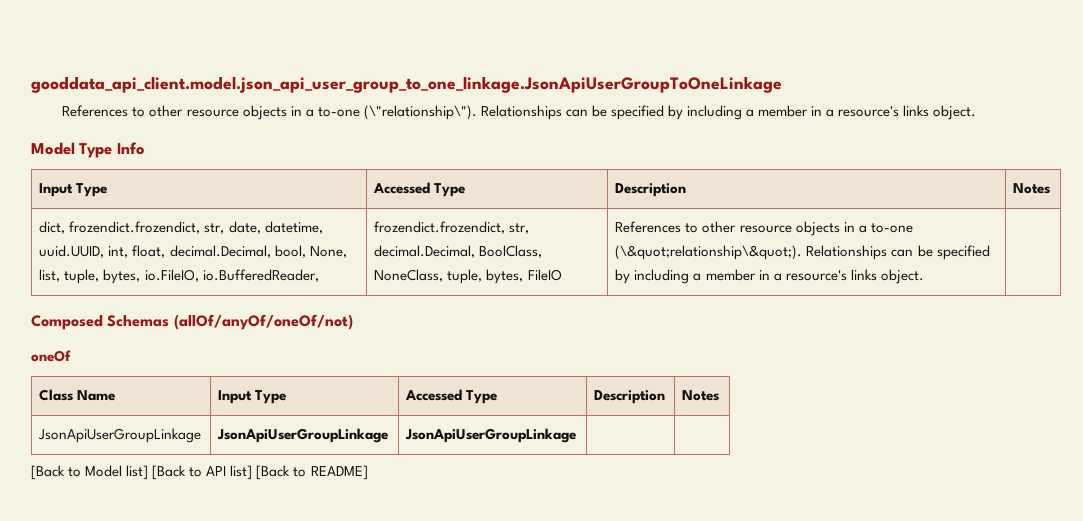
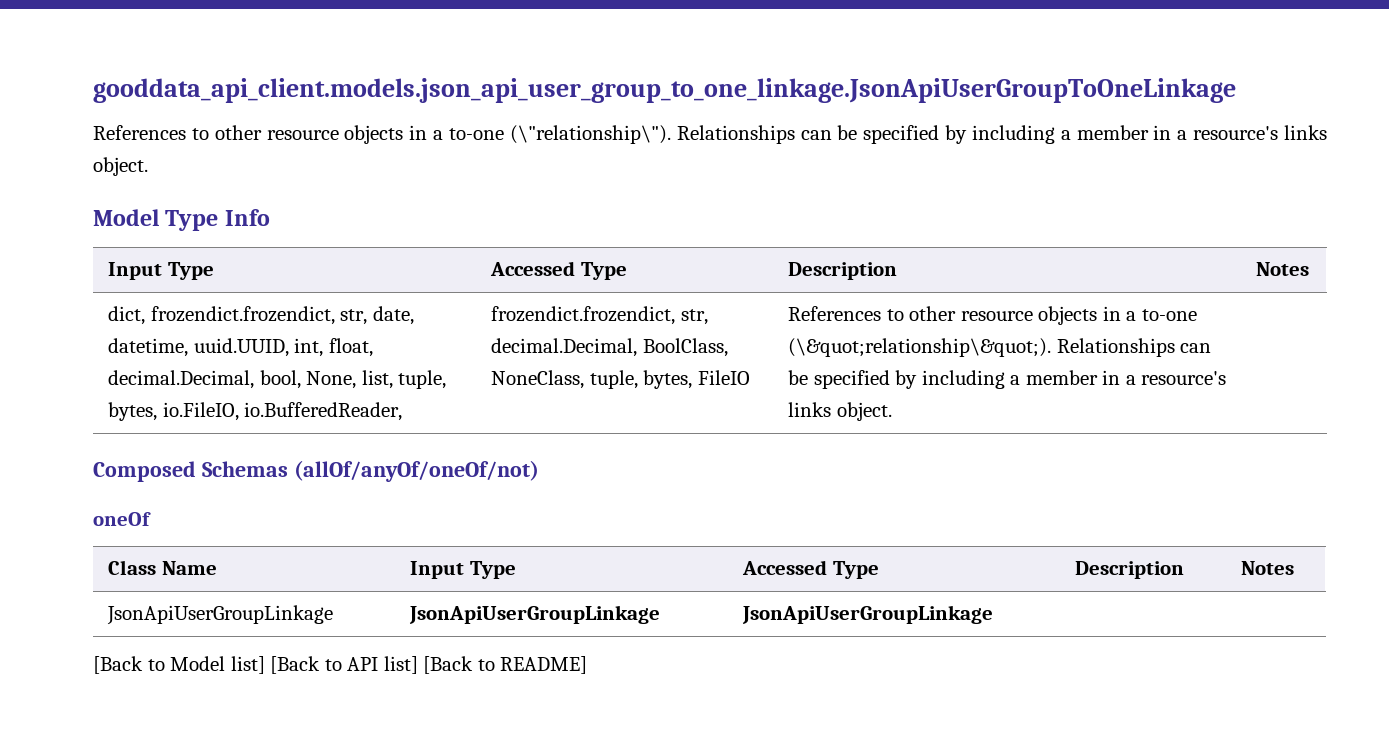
[31,76,782,93] gooddata_api_client.model.json_api_user_group_to_one_linkage.JsonApiUserGroupToOneLinkage -> [93,78,1236,103] gooddata_api_client.models.json_api_user_group_to_one_linkage.JsonApiUserGroupToOneLinkage

